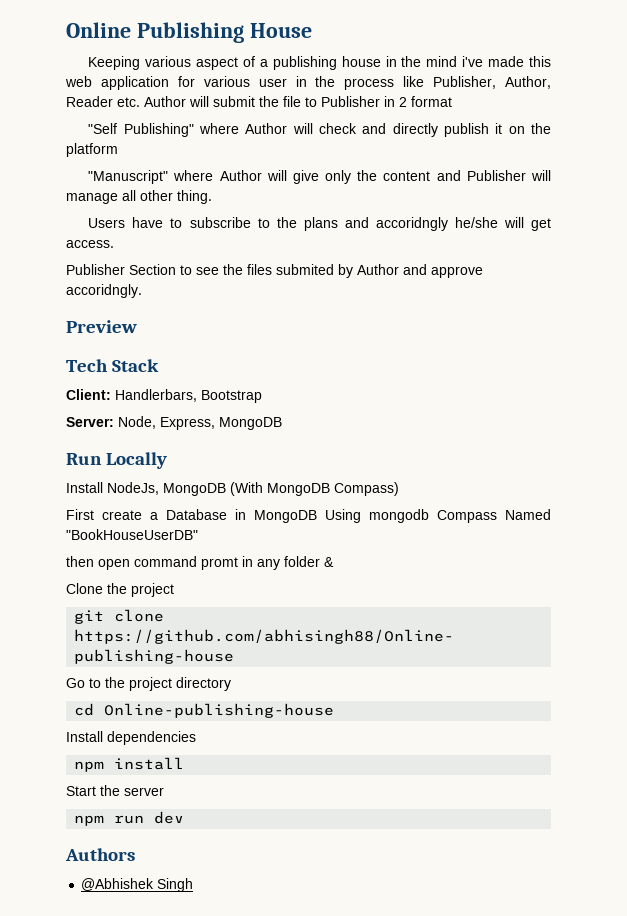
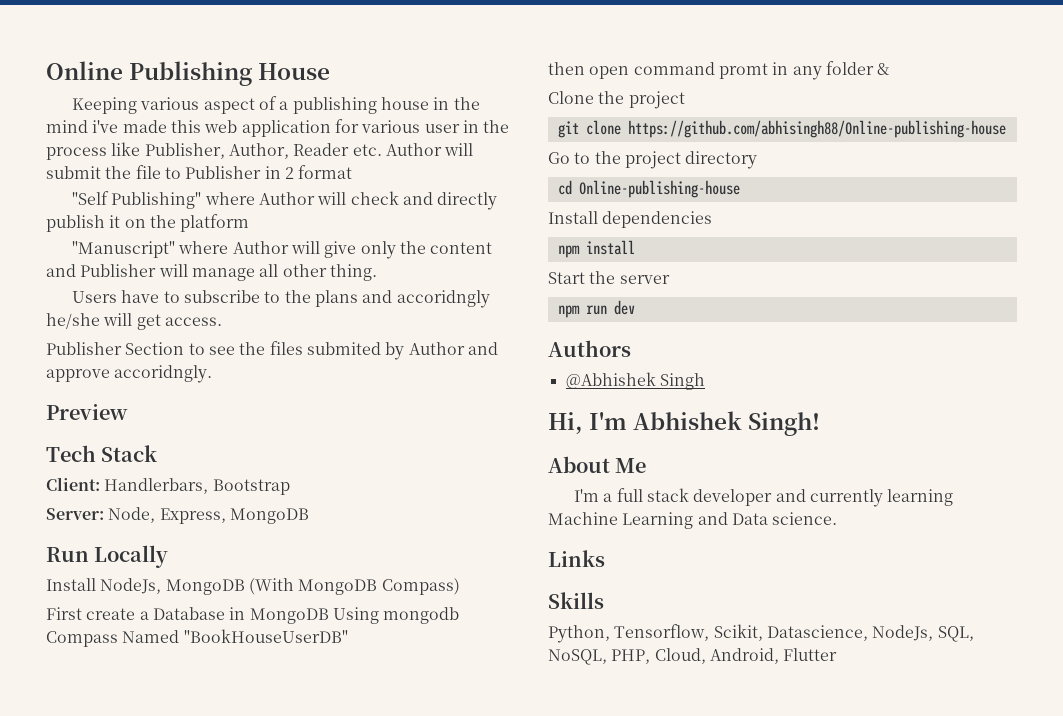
(194, 885) none -> [548,411,821,436] [548,456,647,473] [574,488,954,507] [548,512,838,529] [548,550,605,567] [548,592,604,609] [548,624,974,643] [548,648,838,665] // Hi, I'm Abhishek Singh! // About Me // I'm a full stack developer and currently learning Machine Learning and Data science. // Links // Skills // Python, Tensorflow, Scikit, Datascience, NodeJs, SQL, NoSQL, PHP, Cloud, Android, Flutter

